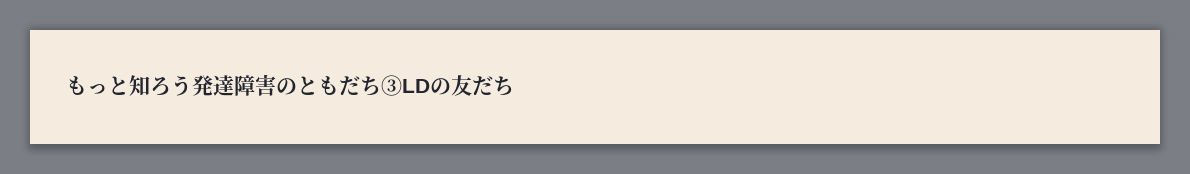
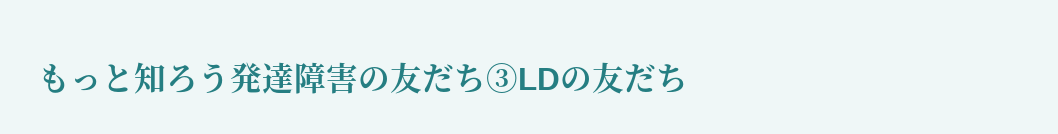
[297,76,339,95] とも -> [390,62,422,94] 友

